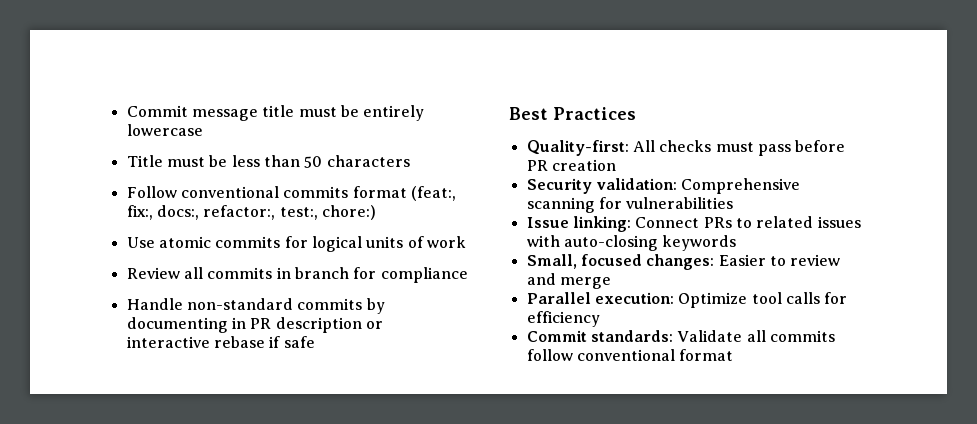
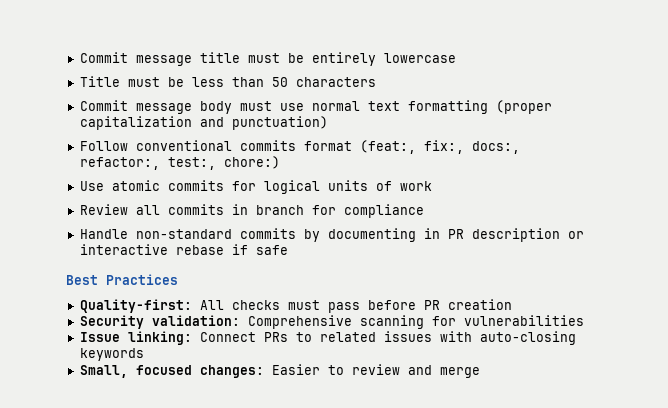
(410, 161) none -> [79,100,552,114] [79,116,328,130] // Commit message body must use normal text formatting (proper capitalization and punctuation)
[526,292,848,308] [526,311,600,327] [526,330,835,342] [526,349,734,361] // Parallel execution: Optimize tool calls for efficiency // Commit standards: Validate all commits follow conventional format -> (480, 372) none

